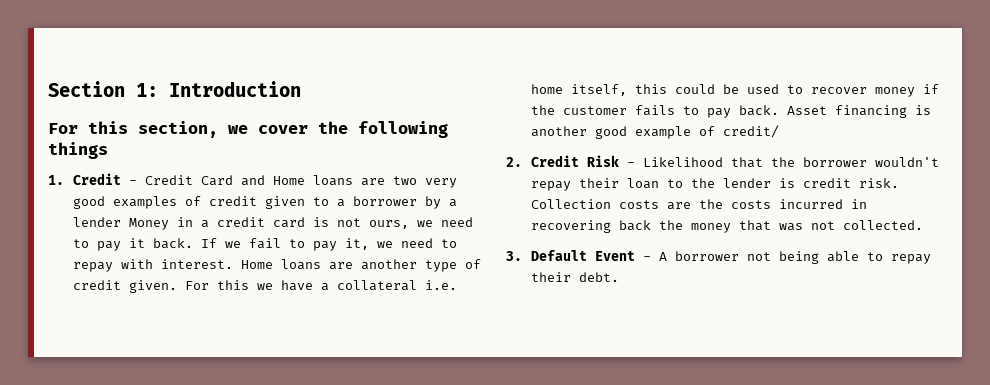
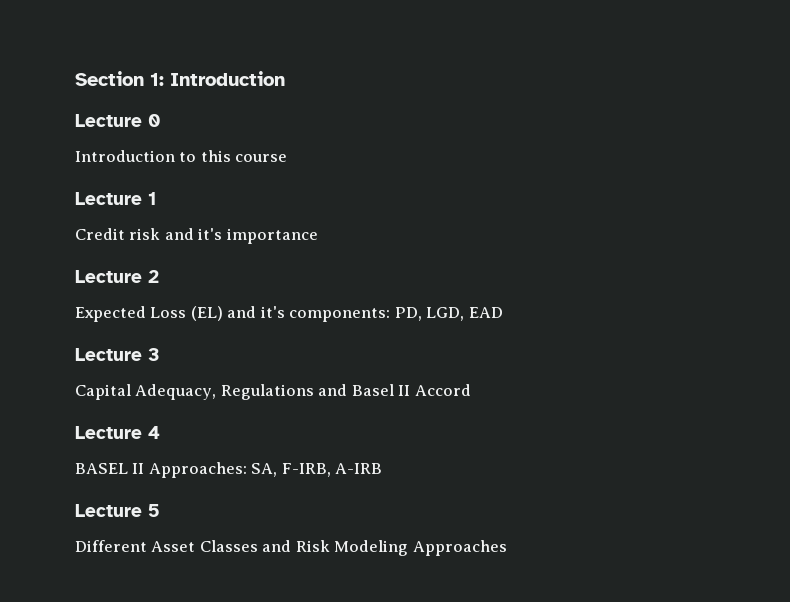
[48,121,448,138] [48,142,108,159] [48,173,457,188] [72,196,457,209] [72,217,473,230] [72,238,457,251] [72,259,481,272] [72,280,457,293] [530,84,939,97] [530,105,931,118] [530,125,779,139] [506,155,939,168] [530,178,899,191] [530,199,867,210] [530,220,923,233] [506,250,931,264] [530,272,619,282] For this section, we cover the following things // 1. Credit - Credit Card and Home loans are two very good examples of credit given to a borrower by a lender Money in a credit card is not ours, we need to pay it back. If we fail to pay it, we need to repay with interest. Home loans are another type of credit given. For this we have a collateral i.e. home itself, this could be used to recover money if the customer fails to pay back. Asset financing is another good example of credit/ // 2. Credit Risk - Likelihood that the borrower wouldn't repay their loan to the lender is credit risk. Collection costs are the costs incurred in recovering back the money that was not collected. // 3. Default Event - A borrower not being able to repay their debt. -> [75,114,160,127] [75,150,288,162] [75,192,157,205] [75,228,318,244] [75,270,159,283] [75,306,503,322] [75,348,160,361] [75,384,471,400] [75,426,160,439] [75,462,383,478] [75,504,160,517] [75,540,507,556] Lecture 0 // Introduction to this course // Lecture 1 // Credit risk and it's importance // Lecture 2 // Expected Loss (EL) and it's components: PD, LGD, EAD // Lecture 3 // Capital Adequacy, Regulations and Basel II Accord // Lecture 4 // BASEL II Approaches: SA, F-IRB, A-IRB // Lecture 5 // Different Asset Classes and Risk Modeling Approaches

